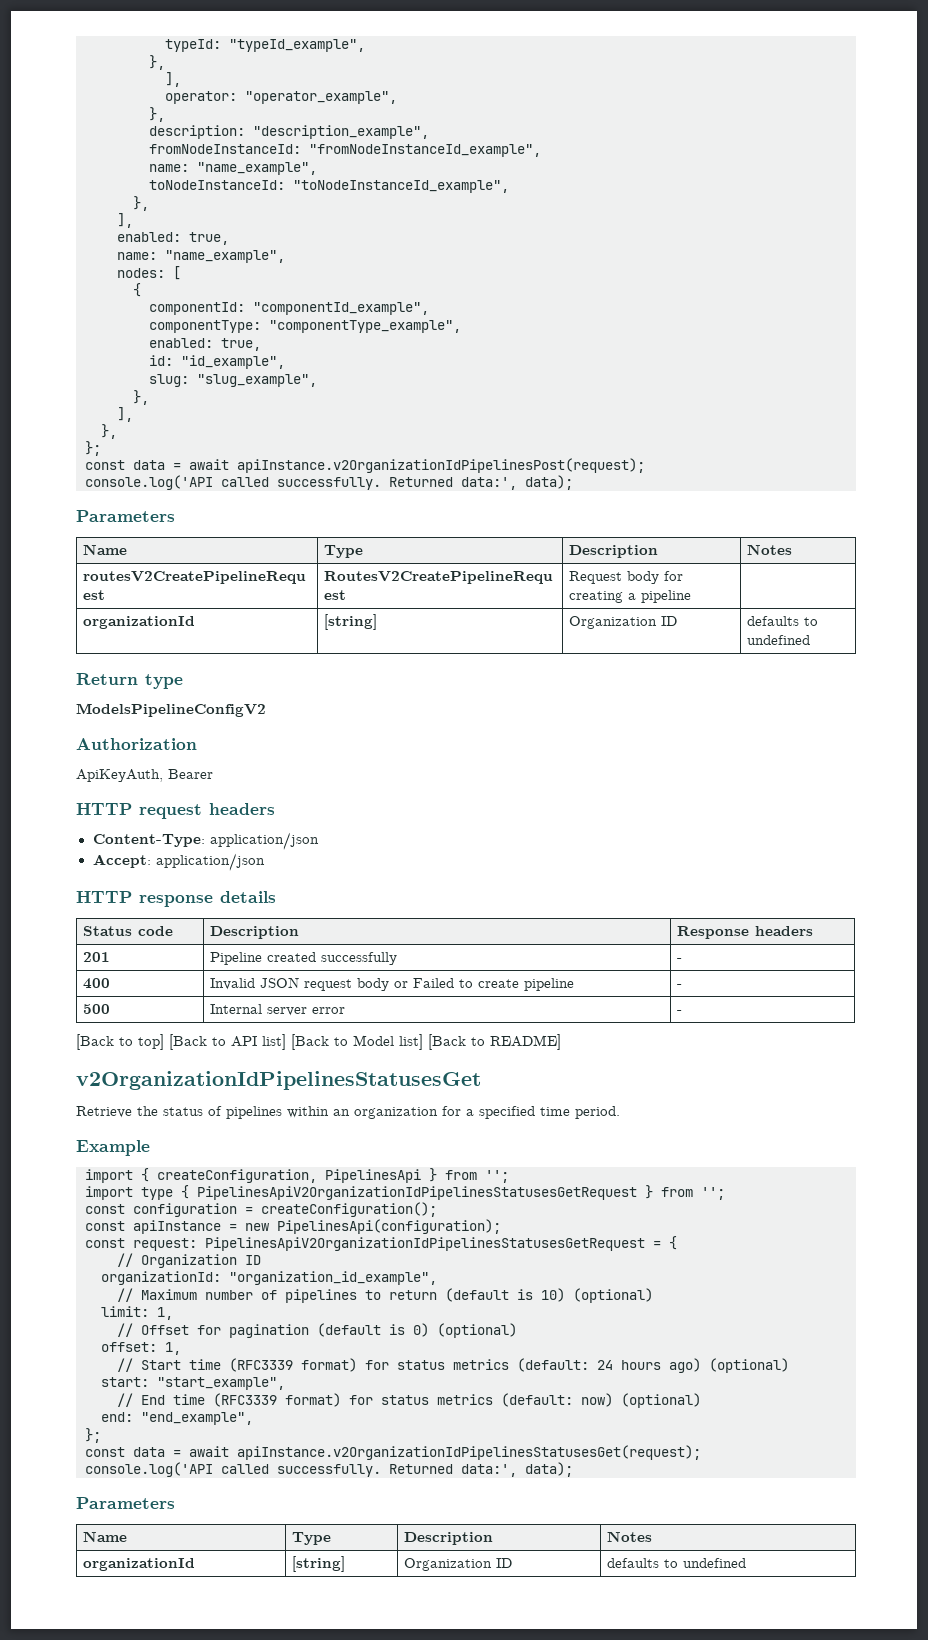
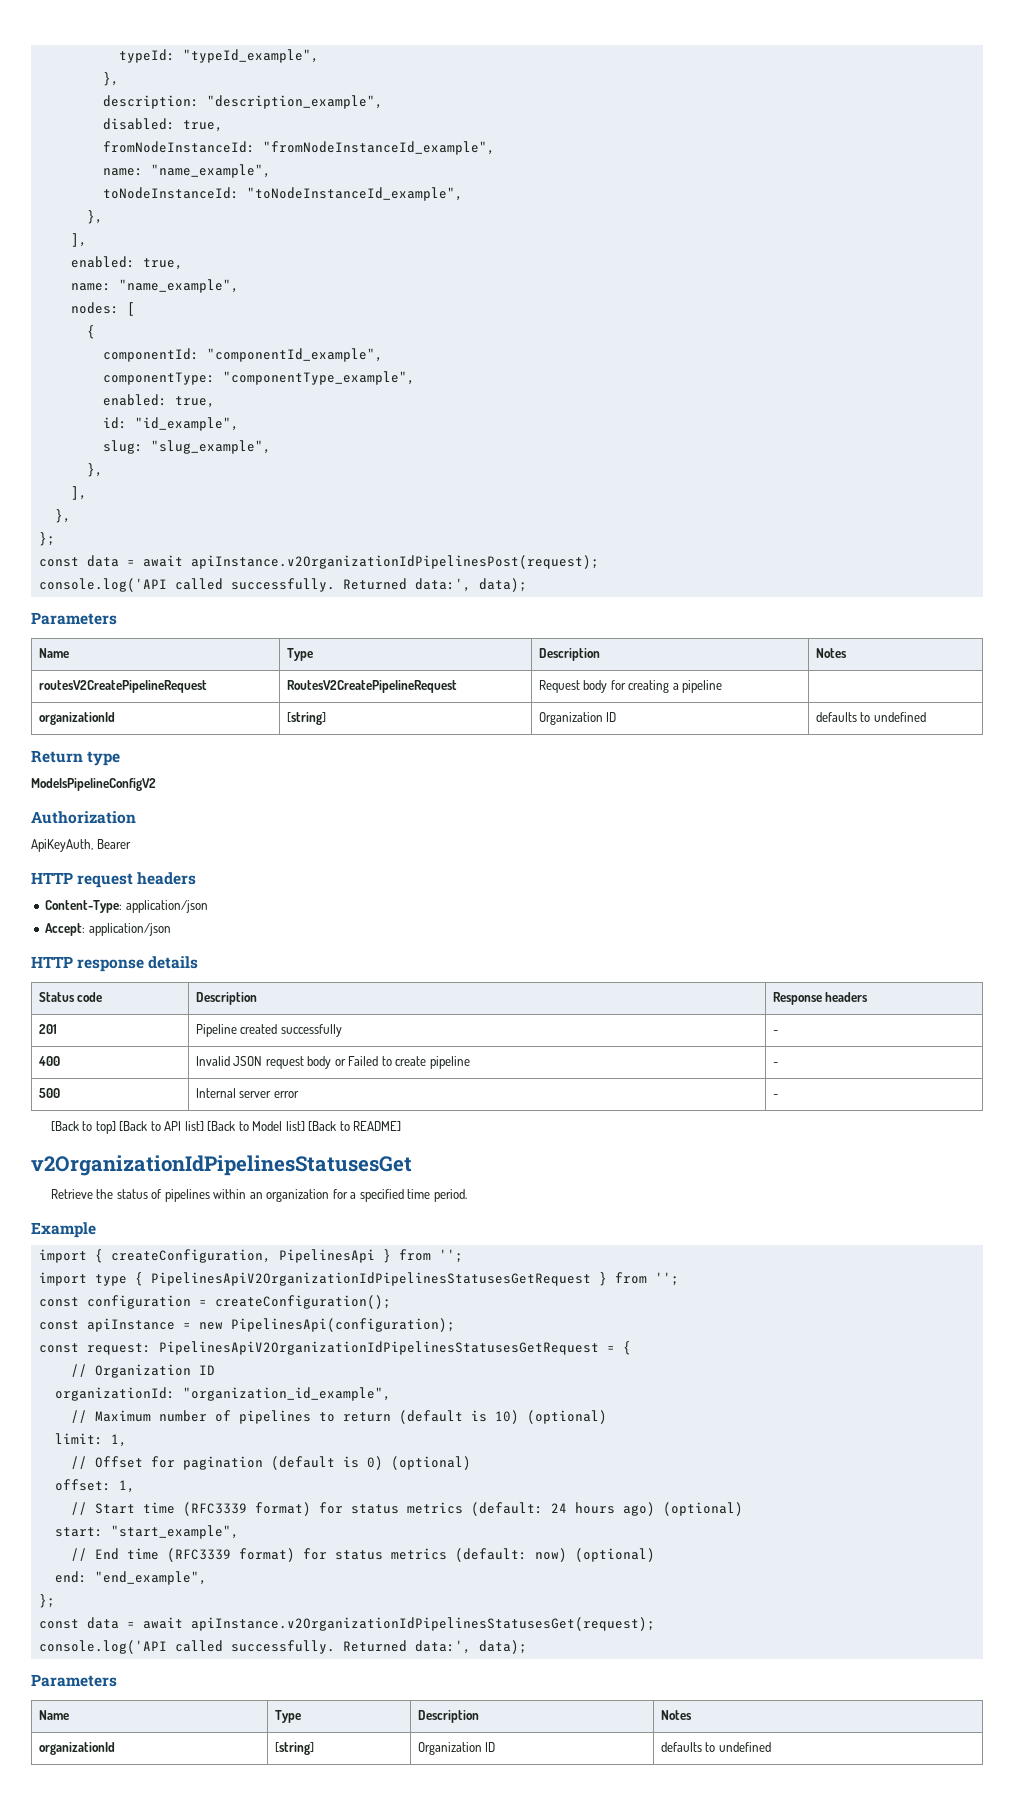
[165,72,181,87] [165,91,397,104] [149,107,165,122] // ], // operator: "operator_example", // }, -> (119, 79) none
(429, 132) none -> [102,118,223,132] // disabled: true,

